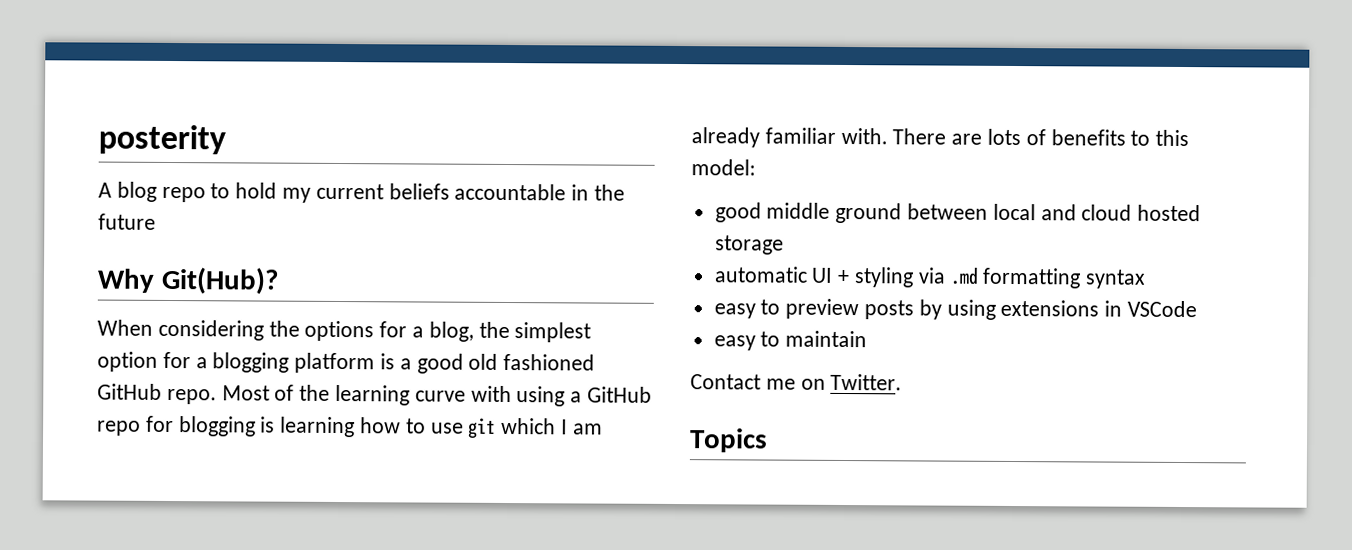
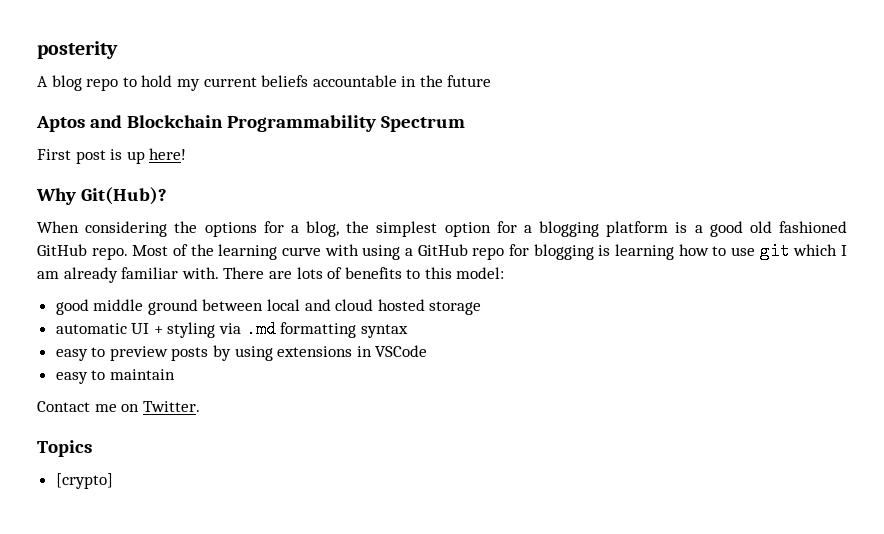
(156, 221) none -> [36,115,465,132] [37,148,187,164] // Aptos and Blockchain Programmability Spectrum // First post is up here!
(768, 440) none -> [55,473,113,489] // [crypto]

